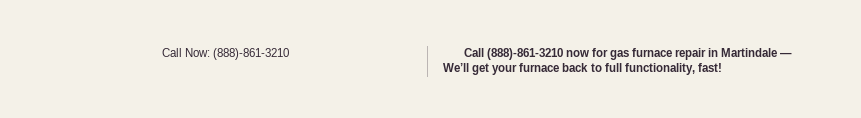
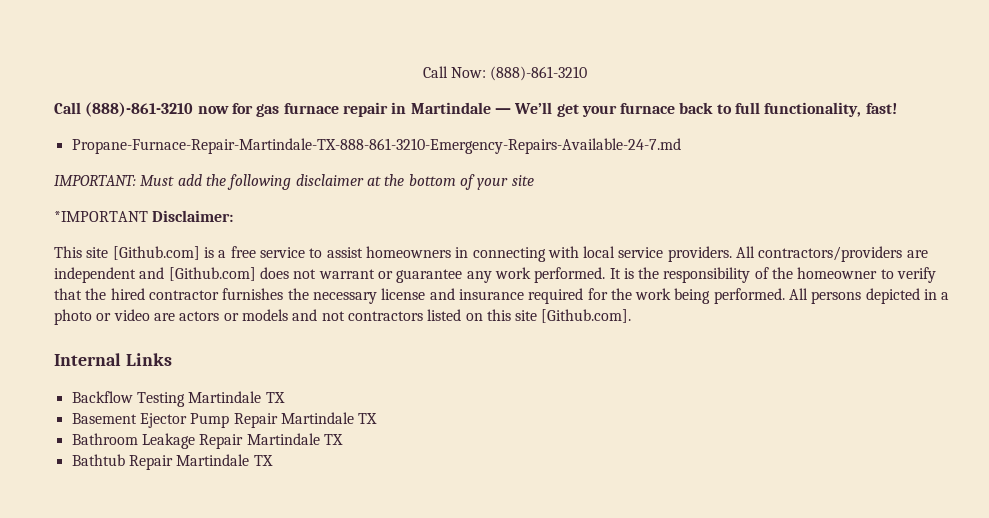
(722, 67) none -> [71,138,681,154] [54,174,534,190] [54,210,234,222] [54,246,928,262] [54,267,937,283] [54,288,950,304] [54,309,632,325] [54,353,172,366] [71,391,285,407] [71,412,378,428] [71,433,343,449] [71,454,273,470] // Propane-Furnace-Repair-Martindale-TX-888-861-3210-Emergency-Repairs-Available-24-7.md // IMPORTANT: Must add the following disclaimer at the bottom of your site // *IMPORTANT Disclaimer: // This site [Github.com] is a free service to assist homeowners in connecting with local service providers. All contractors/providers are independent and [Github.com] does not warrant or guarantee any work performed. It is the responsibility of the homeowner to verify that the hired contractor furnishes the necessary license and insurance required for the work being performed. All persons depicted in a photo or video are actors or models and not contractors listed on this site [Github.com]. // Internal Links // Backflow Testing Martindale TX // Basement Ejector Pump Repair Martindale TX // Bathroom Leakage Repair Martindale TX // Bathtub Repair Martindale TX

